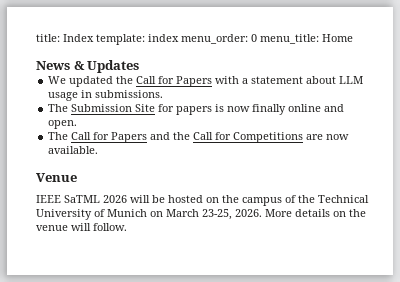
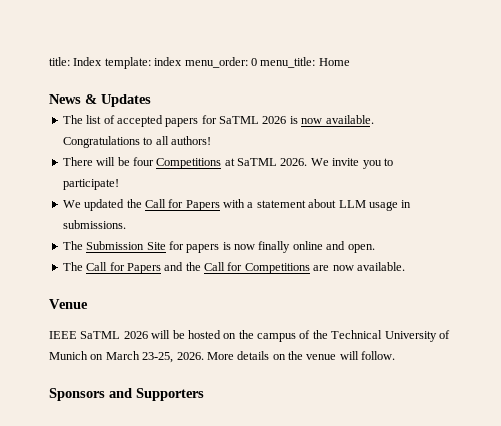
(140, 66) none -> [62,115,374,127] [62,136,211,148] [62,157,393,169] [62,179,119,190] // The list of accepted papers for SaTML 2026 is now available. Congratulations to all authors! // There will be four Competitions at SaTML 2026. We invite you to participate!
(127, 227) none -> [49,388,204,401] // Sponsors and Supporters

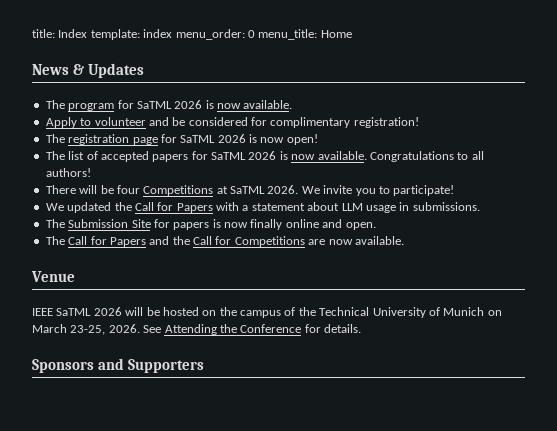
(151, 100) none -> [45,100,293,111] [45,117,419,128] [45,134,318,145] // The program for SaTML 2026 is now available. // Apply to volunteer and be considered for complimentary registration! // The registration page for SaTML 2026 is now open!
[206,351,396,360] More details on the venue will follow. -> [143,324,361,335] See Attending the Conference for details.

